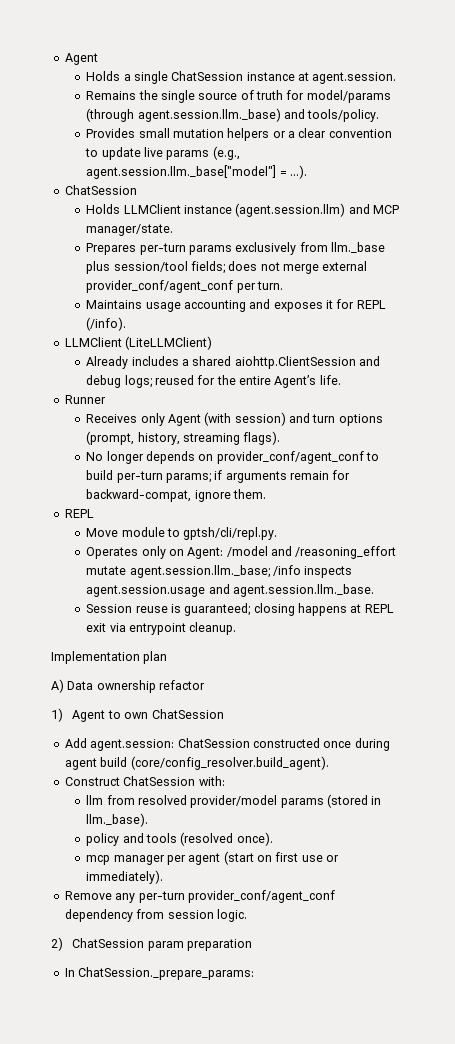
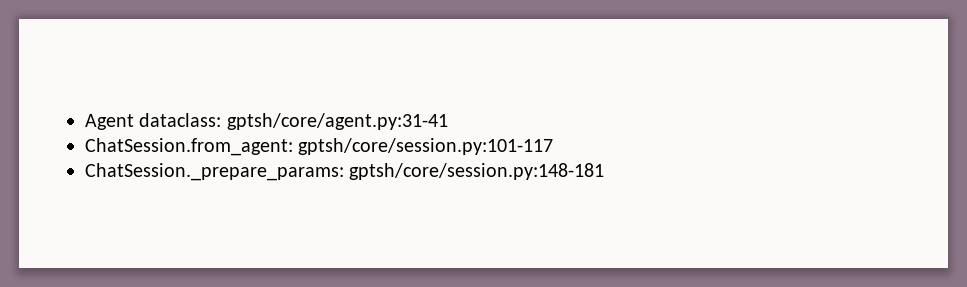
[64,53,98,65] [86,71,397,84] [86,90,391,103] [86,108,380,122] [86,128,392,141] [85,146,240,160] [86,165,307,179] [64,185,137,195] [86,203,400,217] [86,224,174,236] [86,242,386,255] [86,261,368,274] [86,280,283,293] [86,299,386,312] [86,317,127,331] [64,336,213,350] [86,356,381,369] [86,375,341,388] [64,395,106,404] [86,412,383,426] [86,431,281,445] [86,451,380,464] [86,470,351,483] [86,489,266,502] [64,509,94,518] [86,527,278,540] [86,546,397,559] [86,565,353,578] [86,584,374,597] [86,603,394,616] [86,622,237,635] [51,651,168,664] [51,679,206,693] [51,708,224,722] [64,738,390,751] [64,756,329,770] [64,776,225,786] [86,794,382,808] [86,813,149,827] [86,832,273,846] [86,851,340,865] [86,870,164,884] [64,890,335,903] [64,909,247,922] [51,937,253,951] [64,967,255,980] Agent // Holds a single ChatSession instance at agent.session. // Remains the single source of truth for model/params (through agent.session.llm._base) and tools/policy. // Provides small mutation helpers or a clear convention to update live params (e.g., agent.session.llm._base["model"] = ...). // ChatSession // Holds LLMClient instance (agent.session.llm) and MCP manager/state. // Prepares per-turn params exclusively from llm._base plus session/tool fields; does not merge external provider_conf/agent_conf per turn. // Maintains usage accounting and exposes it for REPL (/info). // LLMClient (LiteLLMClient) // Already includes a shared aiohttp.ClientSession and debug logs; reused for the entire Agent’s life. // Runner // Receives only Agent (with session) and turn options (prompt, history, streaming flags). // No longer depends on provider_conf/agent_conf to build per-turn params; if arguments remain for backward-compat, ignore them. // REPL // Move module to gptsh/cli/repl.py. // Operates only on Agent: /model and /reasoning_effort mutate agent.session.llm._base; /info inspects agent.session.usage and agent.session.llm._base. // Session reuse is guaranteed; closing happens at REPL exit via entrypoint cleanup. // Implementation plan // A) Data ownership refactor // 1) Agent to own ChatSession // Add agent.session: ChatSession constructed once during agent build (core/config_resolver.build_agent). // Construct ChatSession with: // llm from resolved provider/model params (stored in llm._base). // policy and tools (resolved once). // mcp manager per agent (start on first use or immediately). // Remove any per-turn provider_conf/agent_conf dependency from session logic. // 2) ChatSession param preparation // In ChatSession._prepare_params: -> [85,113,448,130] [85,138,554,156] [85,163,605,181] Agent dataclass: gptsh/core/agent.py:31-41 // ChatSession.from_agent: gptsh/core/session.py:101-117 // ChatSession._prepare_params: gptsh/core/session.py:148-181

